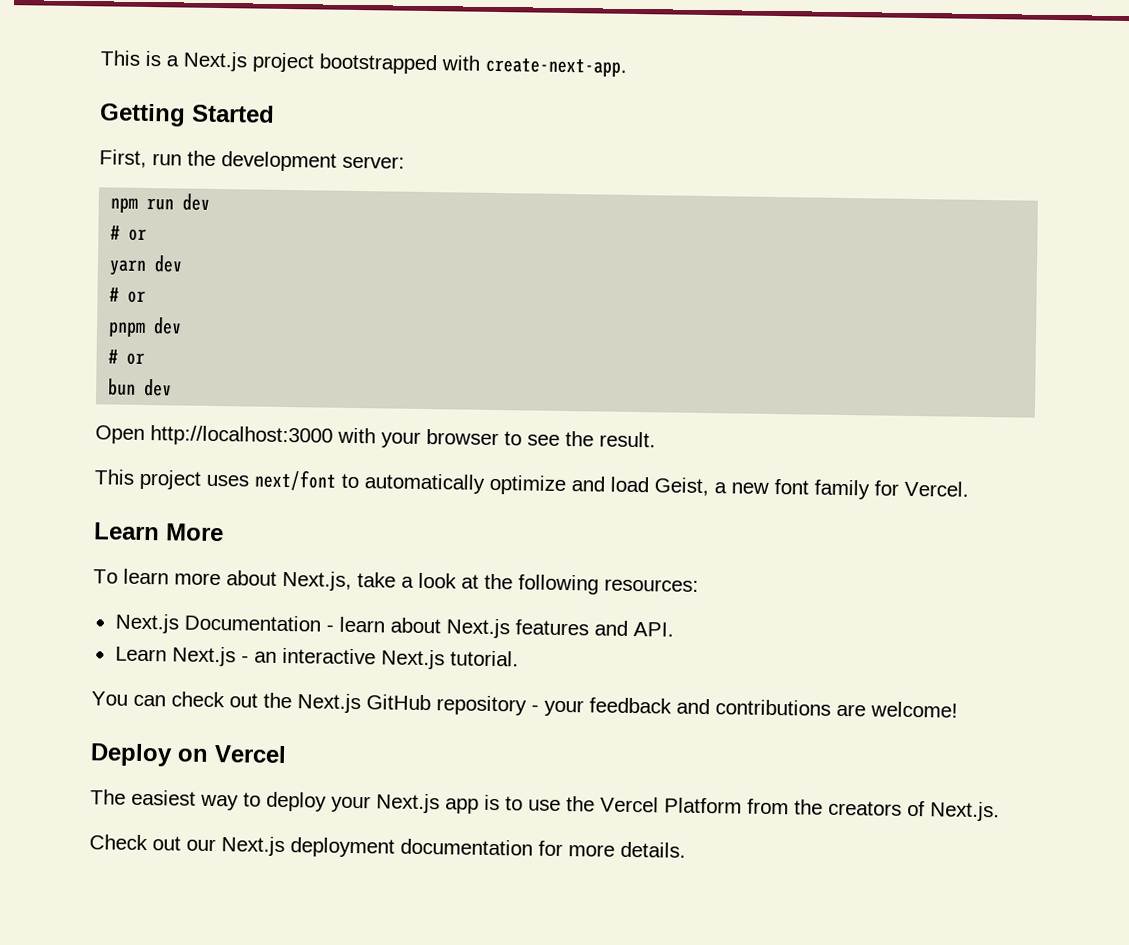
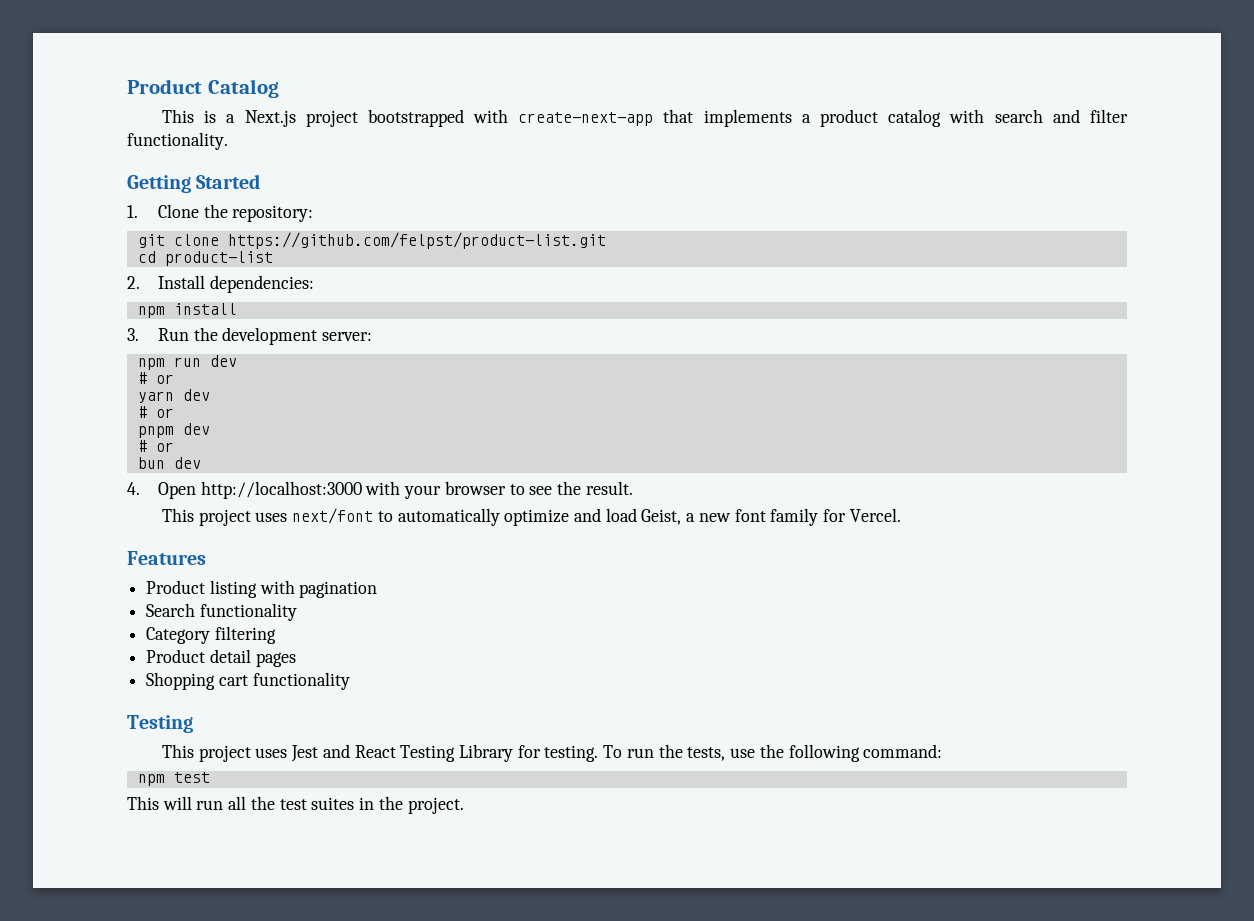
(100, 58) none -> [127,79,279,98] Product Catalog //
[485,57,627,77] [99,103,275,127] [99,149,182,168] create-next-app. // Getting Started // First, run -> [518,109,1128,127] [127,132,228,150] [127,174,261,193] [127,204,314,222] [137,232,606,249] [137,251,273,266] [127,275,314,293] [137,303,237,318] [127,328,189,341] create-next-app that implements a product catalog with search and filter functionality. // Getting Started // 1. Clone the repository: // git clone https://github.com/felpst/product-list.git // cd product-list // 2. Install dependencies: // npm install // 3. Run
(173, 387) none -> [127,482,140,495] 4.
[93,522,224,542] [93,568,699,595] [114,613,674,639] [114,646,519,670] [91,691,958,718] [90,743,287,767] [90,789,1000,822] [89,834,686,858] Learn More // To learn more about Next.js, take a look at the following resources: // Next.js Documentation - learn about Next.js features and API. // Learn Next.js - an interactive Next.js tutorial. // You can check out the Next.js GitHub repository - your feedback and contributions are welcome! // Deploy on Vercel // The easiest way to deploy your Next.js app is to use the Vercel Platform from the creators of Next.js. // Check out our Next.js deployment documentation for more details. -> [127,551,206,565] [146,580,378,598] [146,603,297,621] [146,626,276,644] [146,649,296,667] [146,672,350,690] [127,715,193,733] [161,744,943,762] [137,772,210,786] [127,796,464,814] Features // Product listing with pagination // Search functionality // Category filtering // Product detail pages // Shopping cart functionality // Testing // This project uses Jest and React Testing Library for testing. To run the tests, use the following command: // npm test // This will run all the test suites in the project.

